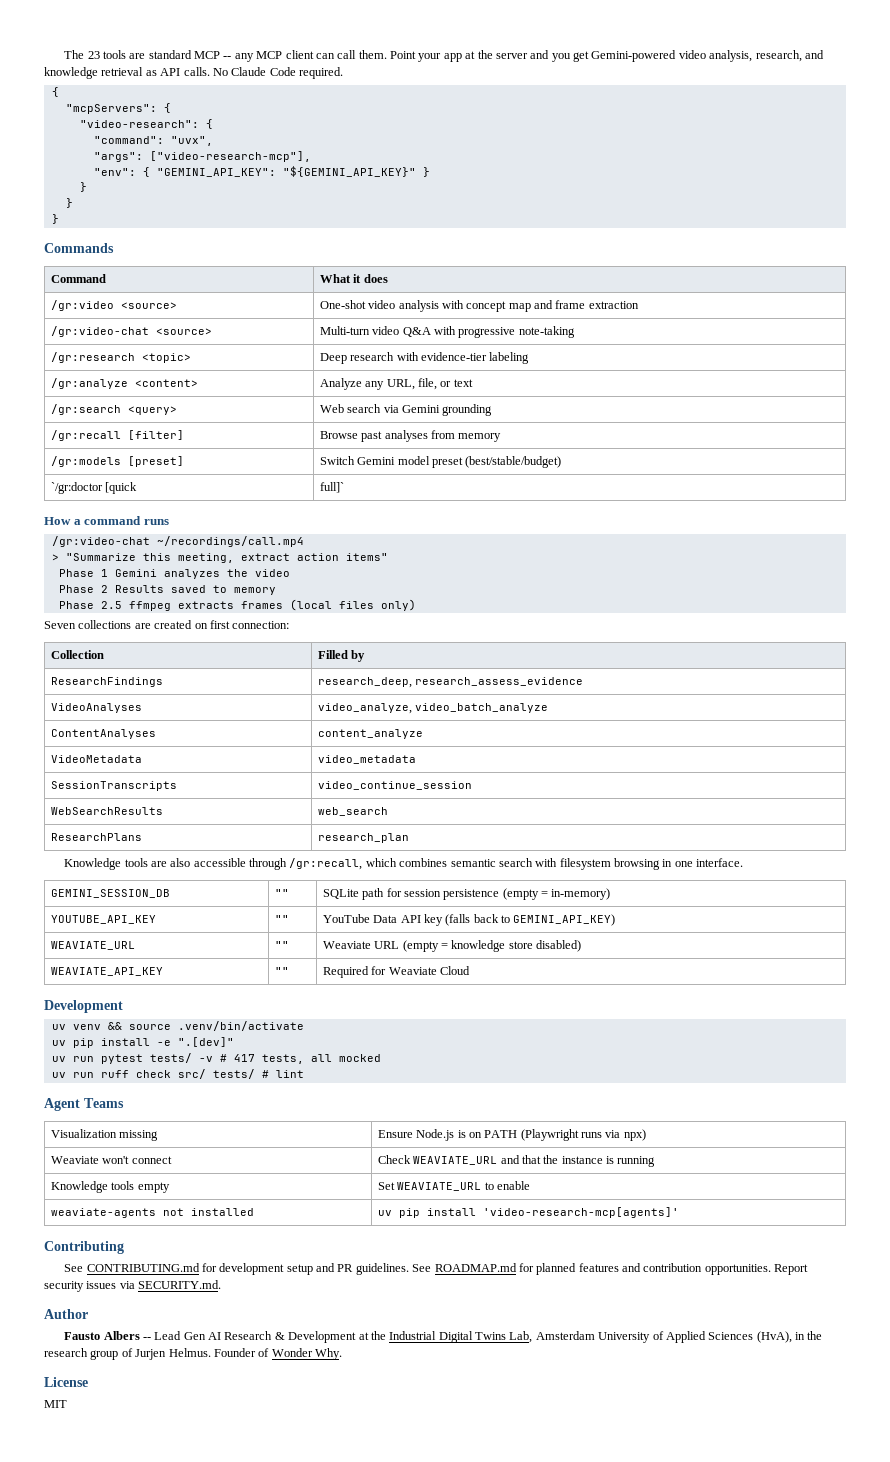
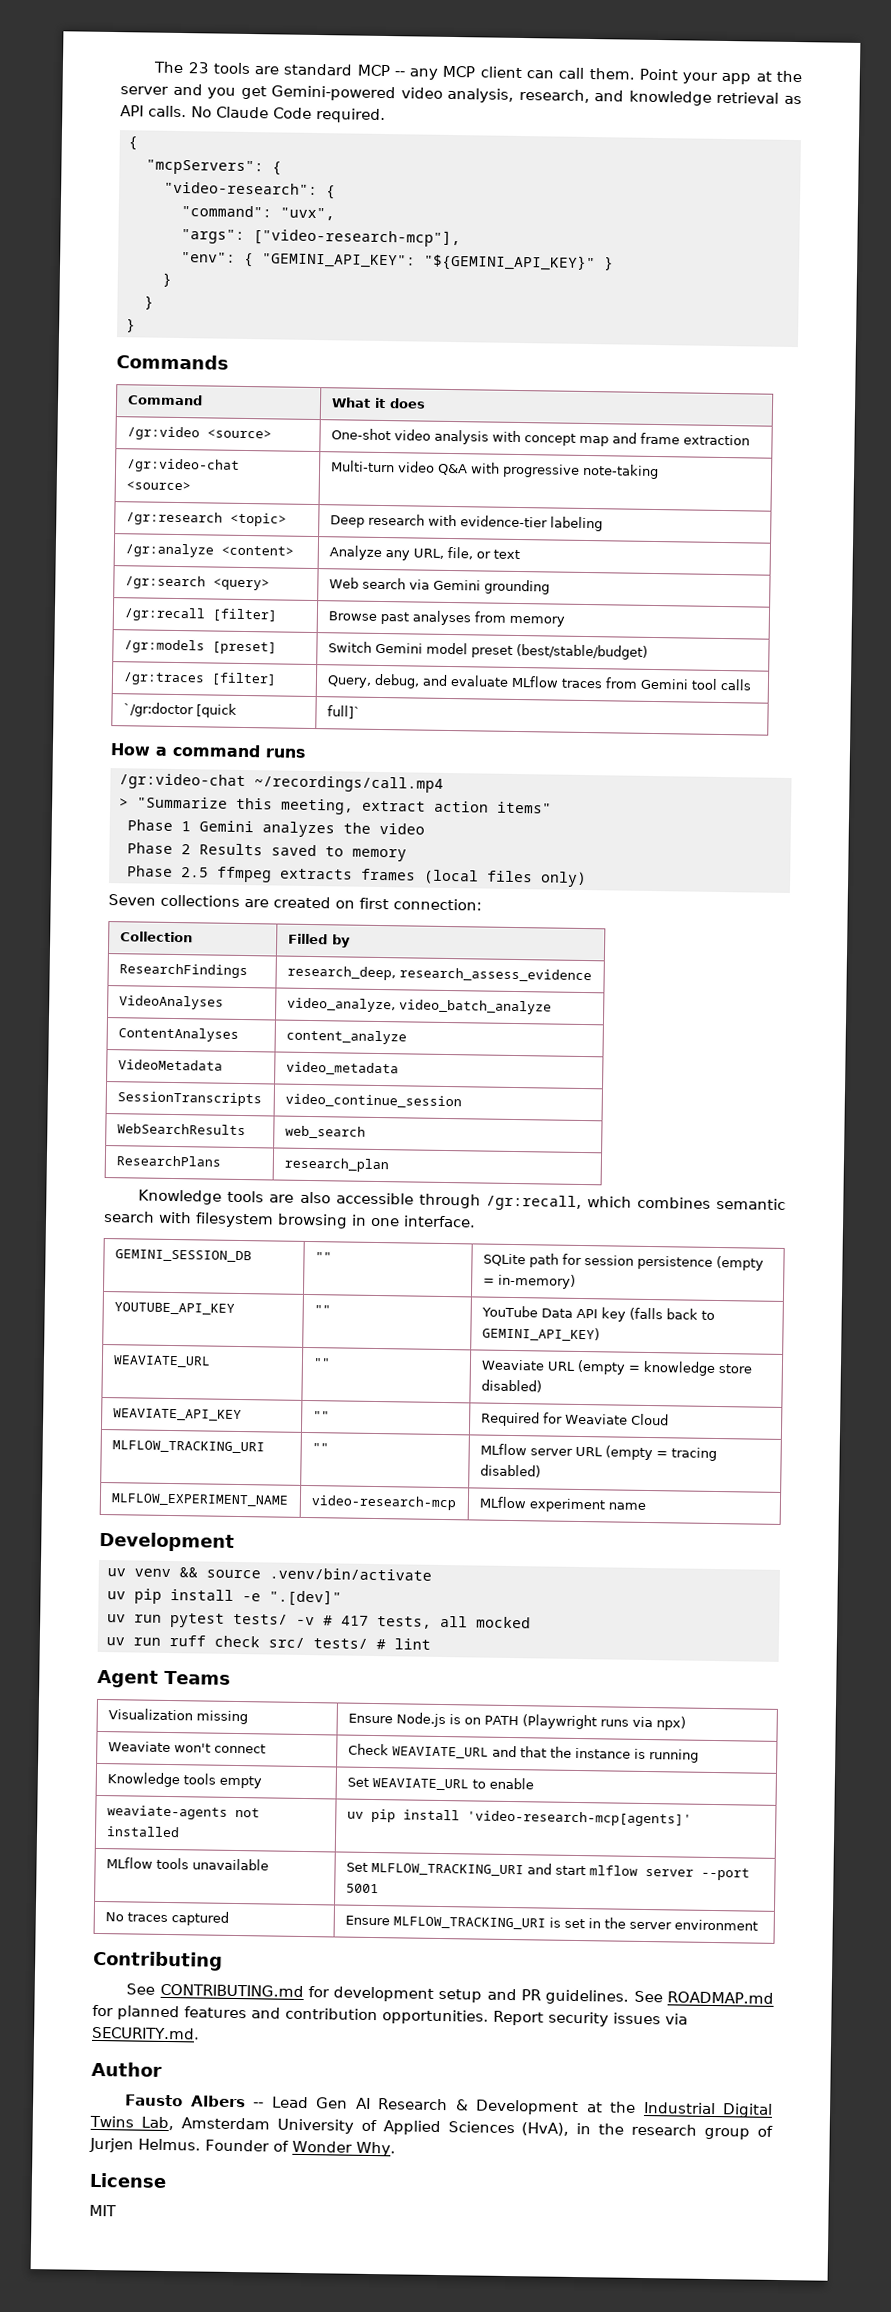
(562, 462) none -> [122,672,277,686] [326,673,752,691] // /gr:traces [filter] | Query, debug, and evaluate MLflow traces from Gemini tool calls
(470, 970) none -> [111,1440,265,1454] [311,1443,329,1453] [479,1443,717,1462] [479,1464,541,1478] [110,1493,289,1507] [310,1495,456,1511] [478,1496,646,1513] // MLFLOW_TRACKING_URI | "" | MLflow server URL (empty = tracing disabled) // MLFLOW_EXPERIMENT_NAME | video-research-mcp | MLflow experiment name
(679, 1212) none -> [105,1857,269,1871] [345,1862,750,1881] [345,1883,379,1894] [104,1911,229,1926] [344,1915,758,1931] // MLflow tools unavailable | Set MLFLOW_TRACKING_URI and start mlflow server --port 5001 // No traces captured | Ensure MLFLOW_TRACKING_URI is set in the server environment

